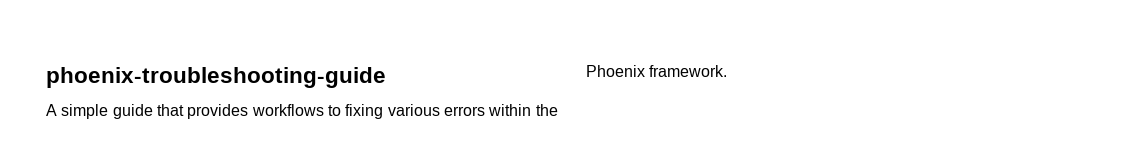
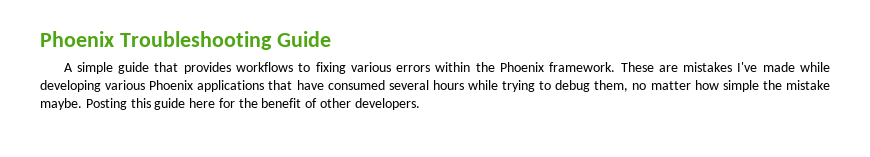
[46,67,386,88] phoenix-troubleshooting-guide -> [40,31,331,50] Phoenix Troubleshooting Guide
(728, 71) none -> [620,62,830,72] [40,80,830,92] [40,98,420,110] These are mistakes I've made while developing various Phoenix applications that have consumed several hours while trying to debug them, no matter how simple the mistake maybe. Posting this guide here for the benefit of other developers.

